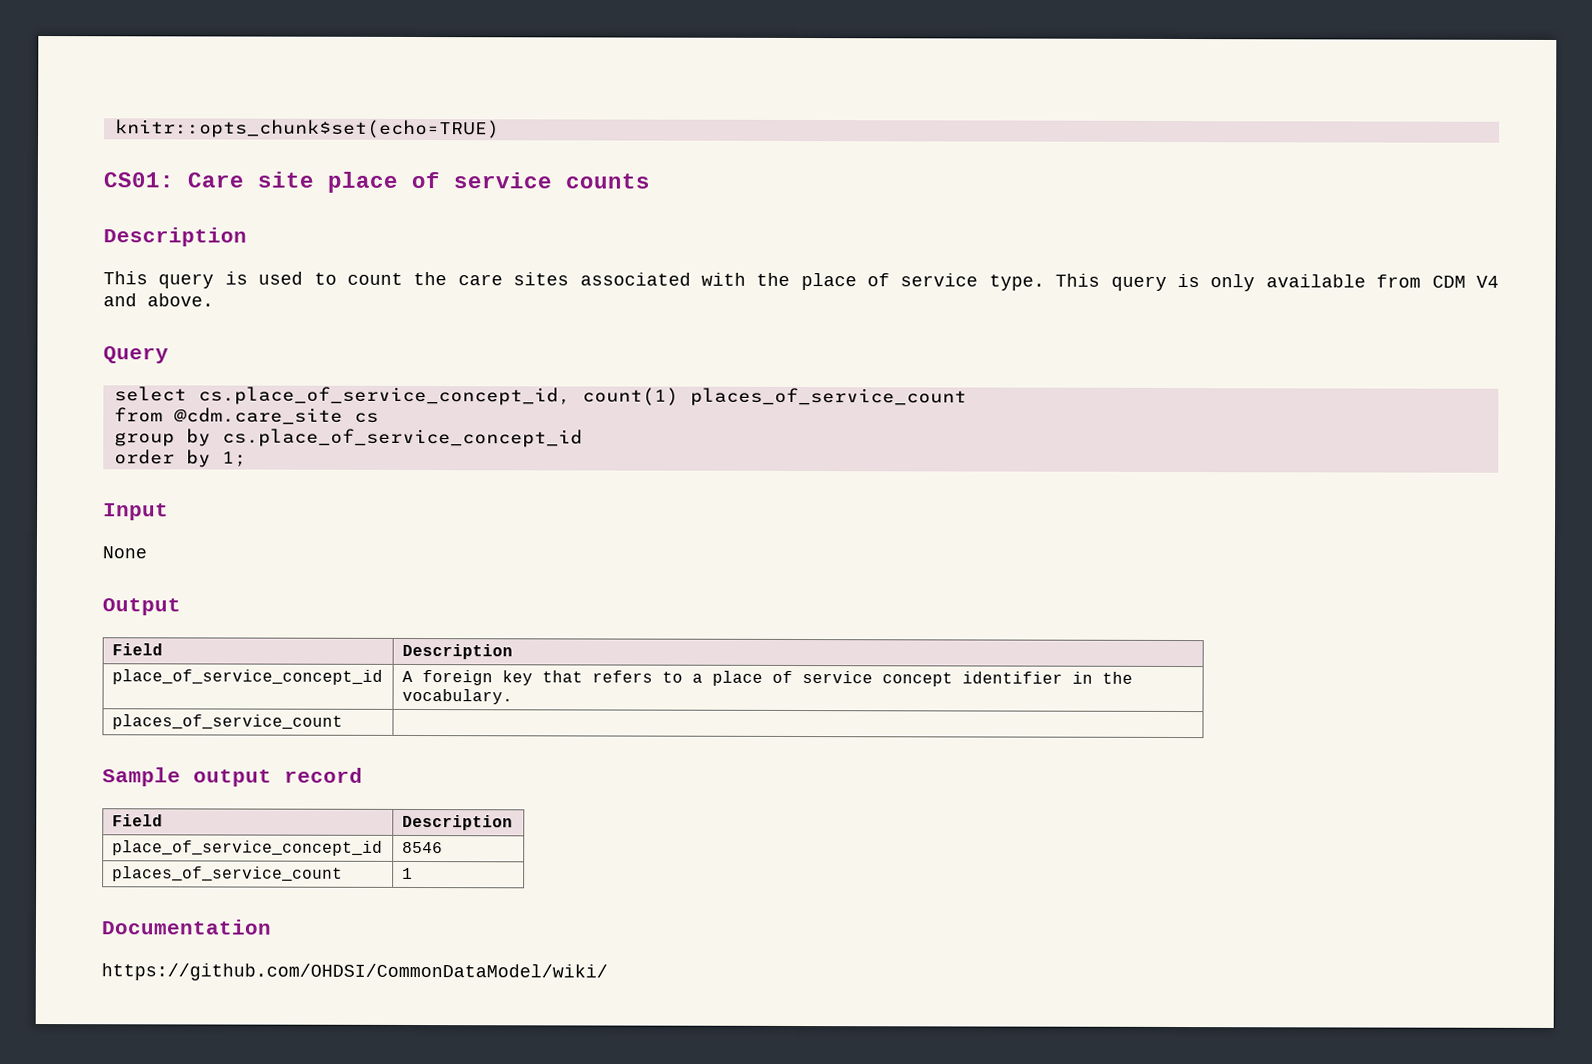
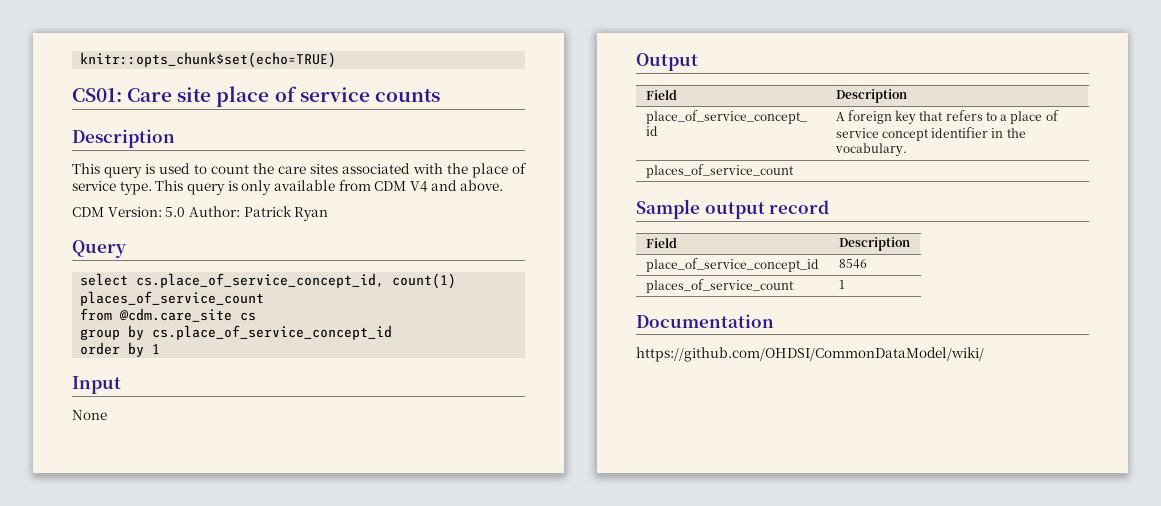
(214, 300) none -> [72,206,329,221] // CDM Version: 5.0 Author: Patrick Ryan
[221,451,247,467] 1; -> [152,344,161,354] 1

